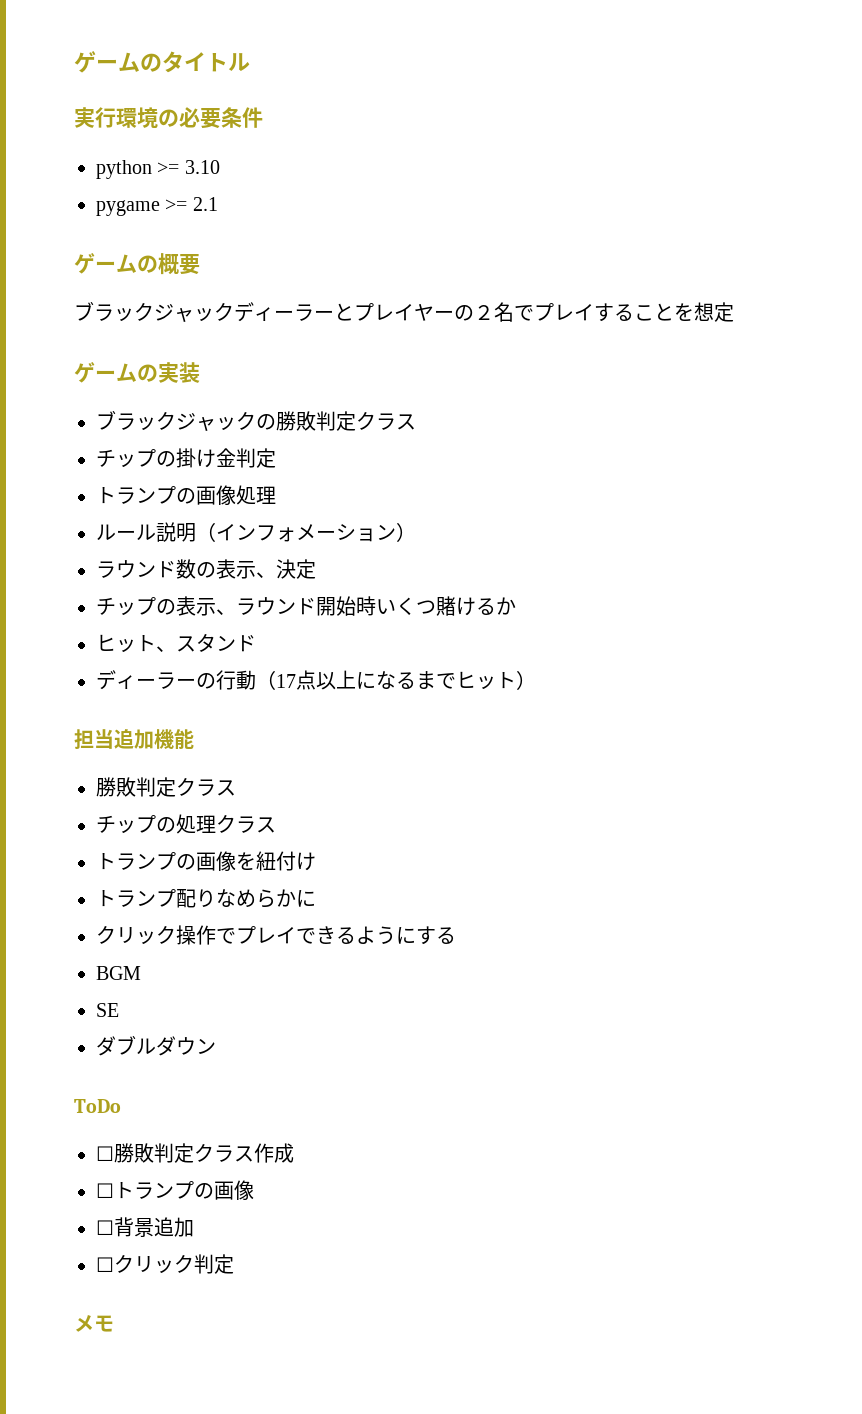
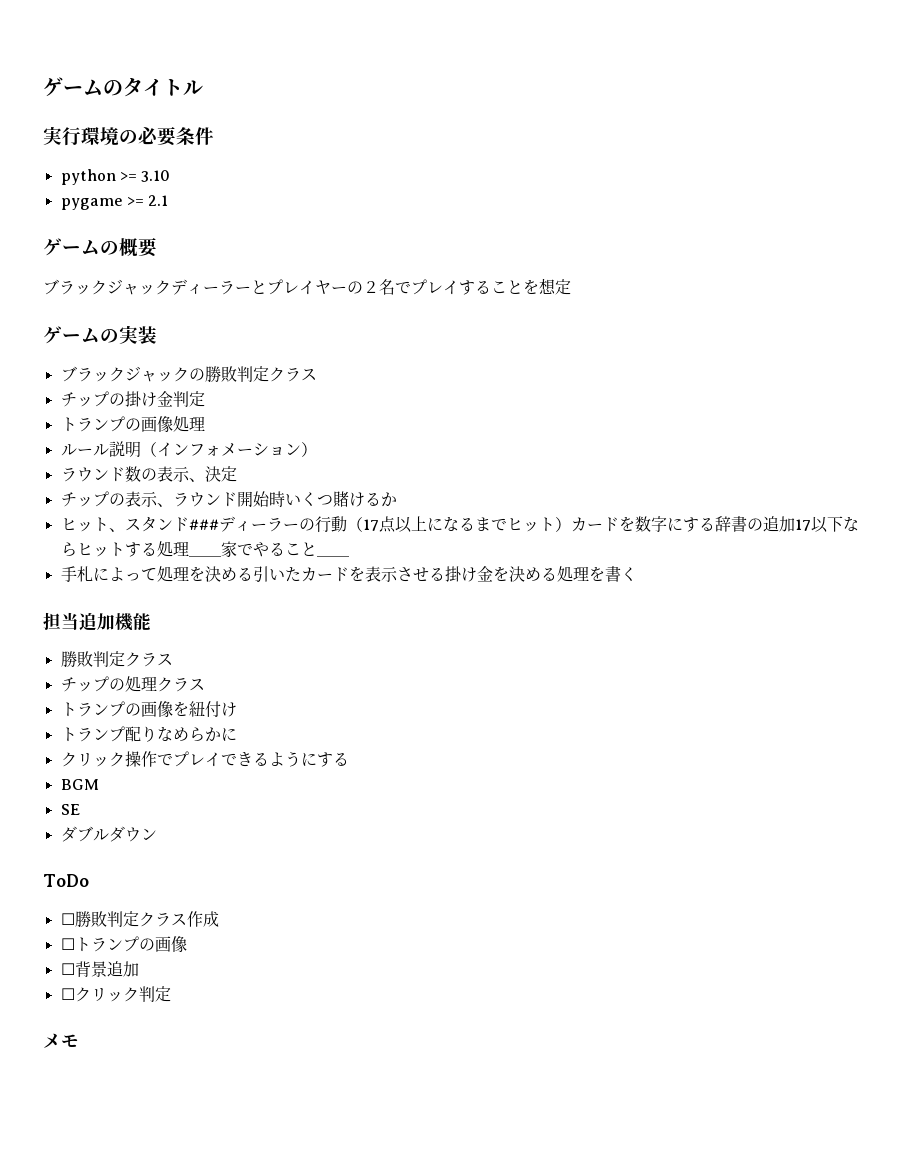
(256, 643) // -> [188,519,219,530] ###
(536, 680) none -> [570,516,859,533] [60,541,349,558] [60,566,637,583] カードを数字にする辞書の追加17以下ならヒットする処理＿＿家でやること＿＿ // 手札によって処理を決める引いたカードを表示させる掛け金を決める処理を書く

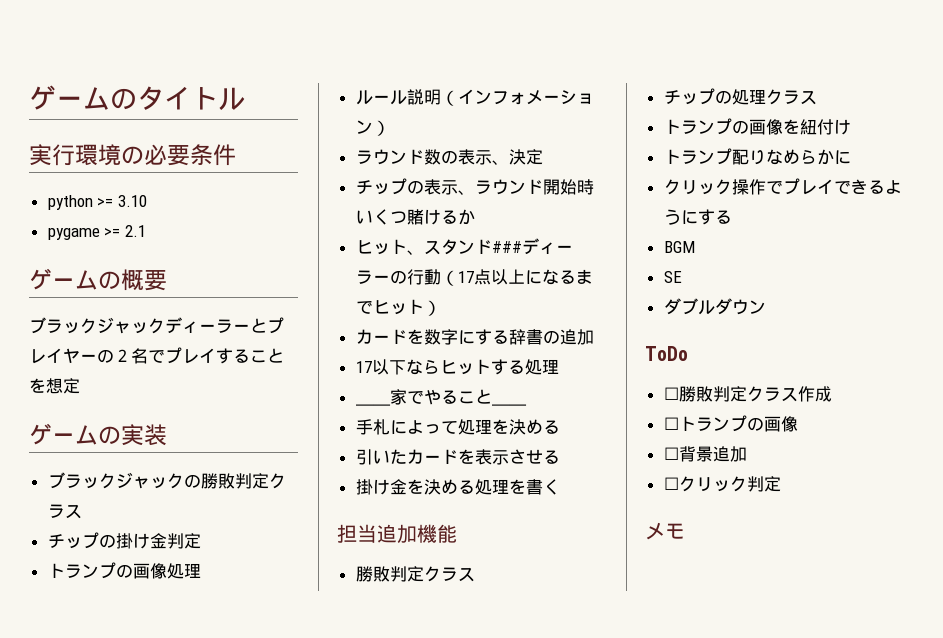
(571, 524) none -> (441, 308) //
(795, 524) none -> (594, 337) //
(189, 548) none -> (559, 366) //
(253, 574) none -> (560, 427) //
(445, 574) none -> (560, 457) //

